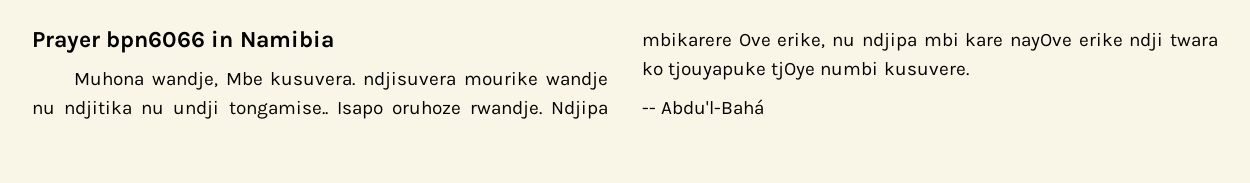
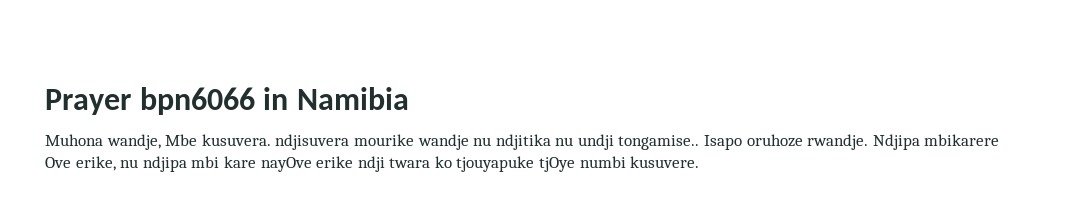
[642,99,765,115] // -- Abdu'l-Bahá -> (700, 162) none

